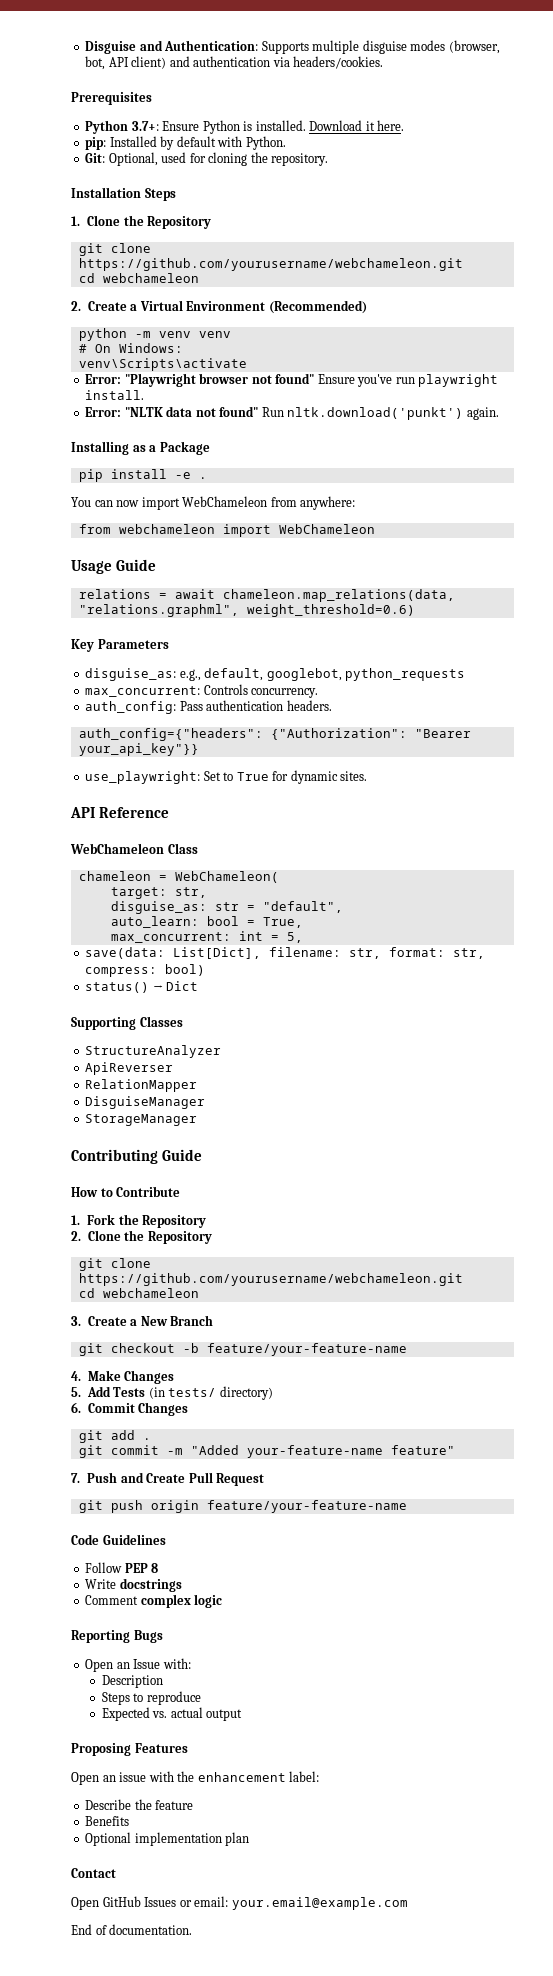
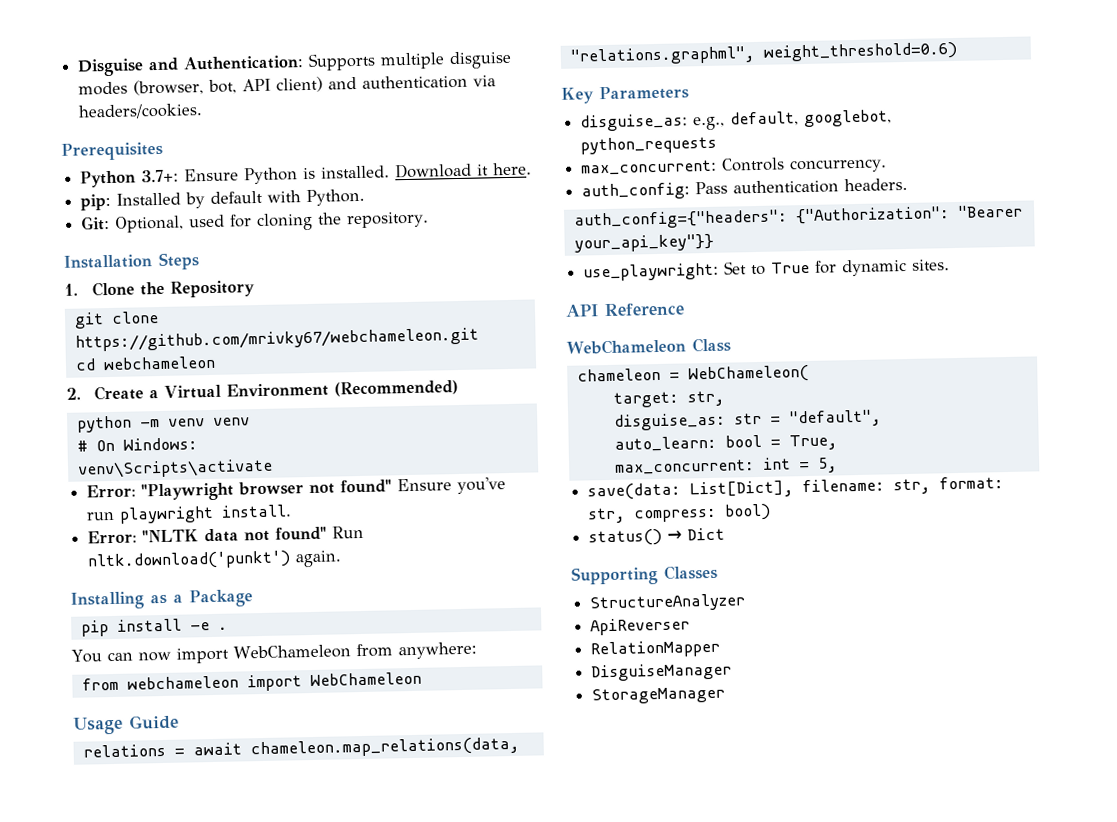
[78,258,463,271] https://github.com/yourusername/webchameleon.git -> [74,327,479,352] https://github.com/mrivky67/webchameleon.git
[71,1149,203,1164] [71,1186,181,1197] [71,1214,207,1228] [71,1230,212,1244] [78,1258,151,1271] [78,1273,463,1286] [78,1288,199,1298] [71,1315,214,1326] [78,1343,407,1356] [71,1370,175,1384] [71,1386,273,1400] [71,1402,189,1416] [78,1430,151,1443] [78,1445,455,1458] [71,1472,265,1486] [78,1500,407,1513] [71,1534,166,1545] [85,1562,159,1573] [85,1578,182,1592] [85,1594,223,1608] [71,1630,163,1643] [85,1658,191,1672] [101,1675,163,1688] [101,1691,201,1705] [101,1707,243,1721] [71,1743,188,1756] [71,1771,320,1785] [85,1799,194,1810] [85,1816,130,1826] [85,1832,250,1846] [71,1868,116,1878] [71,1896,408,1910] [71,1924,193,1935] // Contributing Guide // How to Contribute // 1. Fork the Repository // 2. Clone the Repository // git clone https://github.com/yourusername/webchameleon.git // cd webchameleon // 3. Create a New Branch // git checkout -b feature/your-feature-name // 4. Make Changes // 5. Add Tests (in tests/ directory) // 6. Commit Changes // git add . // git commit -m "Added your-feature-name feature" // 7. Push and Create Pull Request // git push origin feature/your-feature-name // Code Guidelines // Follow PEP 8 // Write docstrings // Comment complex logic // Reporting Bugs // Open an Issue with: // Description // Steps to reproduce // Expected vs. actual output // Proposing Features // Open an issue with the enhancement label: // Describe the feature // Benefits // Optional implementation plan // Contact // Open GitHub Issues or email: your.email@example.com // End of documentation. -> (726, 695) none

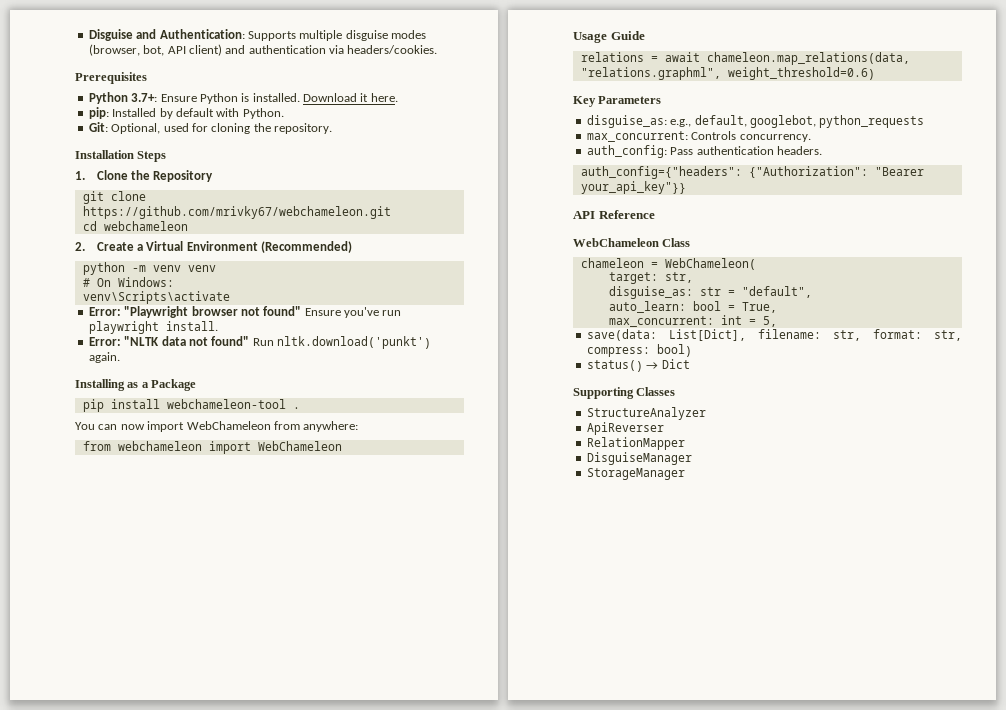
[189,622,210,631] -e -> [166,399,286,409] webchameleon-tool
[583,258,951,282] // use_playwright: Set to True for dynamic sites. -> (686, 187) none

